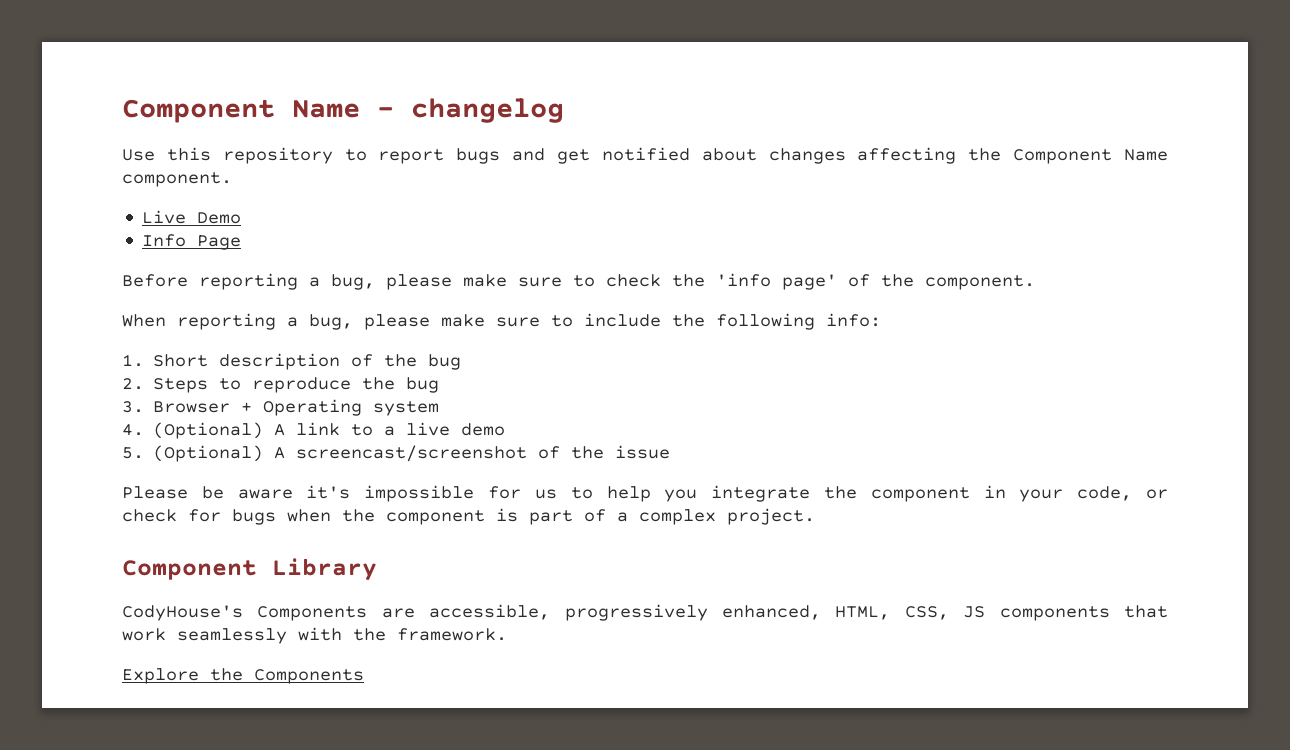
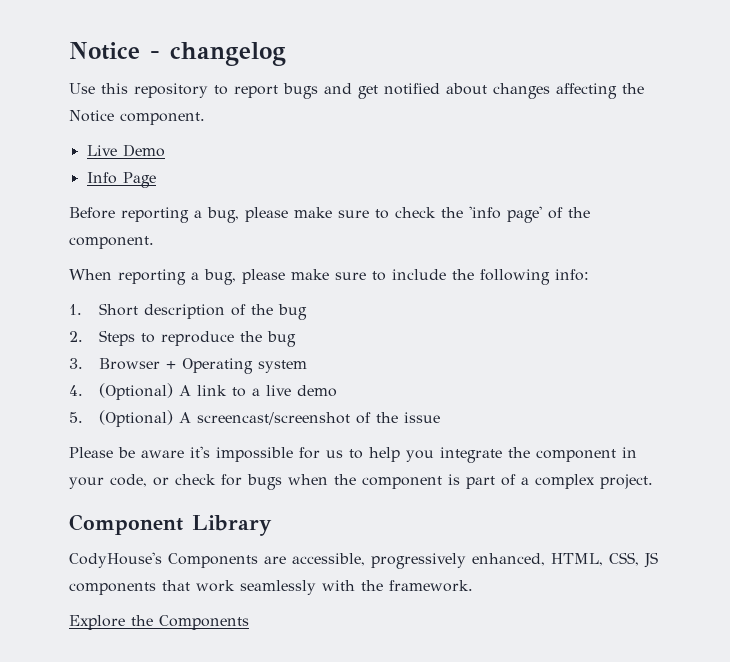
[122,99,360,123] Component Name -> [69,42,140,60] Notice
[1013,149,1168,164] Component Name -> [69,110,114,122] Notice

